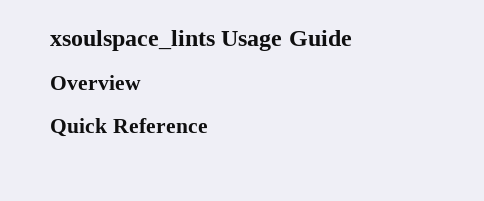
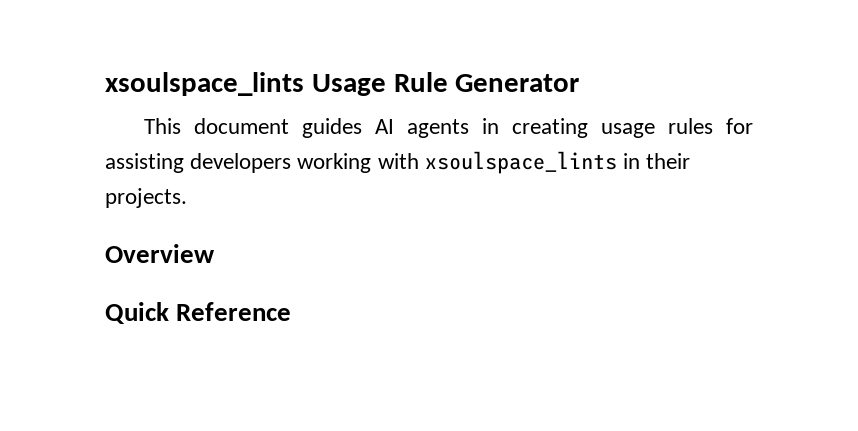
[288,30,352,46] Guide -> [393,72,580,92] [143,118,754,138] [105,151,691,174] [105,188,187,208] Rule Generator // This document guides AI agents in creating usage rules for assisting developers working with xsoulspace_lints in their projects.

